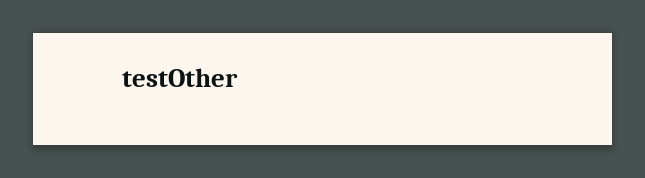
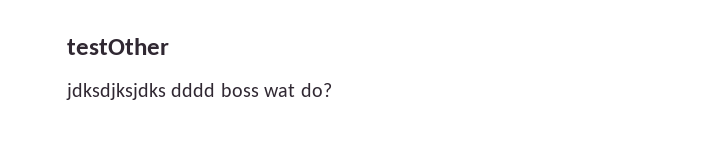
(238, 77) none -> [66,83,332,100] // jdksdjksjdks dddd boss wat do?

